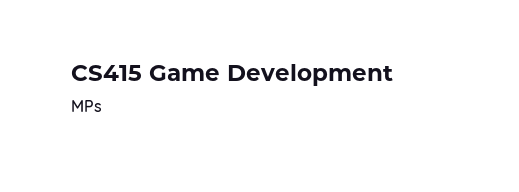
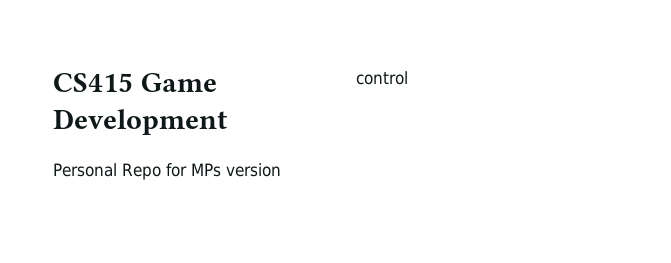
[71,100,102,112] MPs -> [53,163,281,180] [356,71,408,85] Personal Repo for MPs version control

